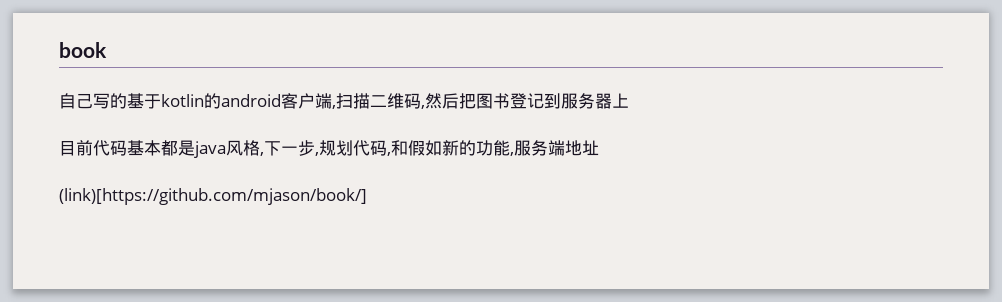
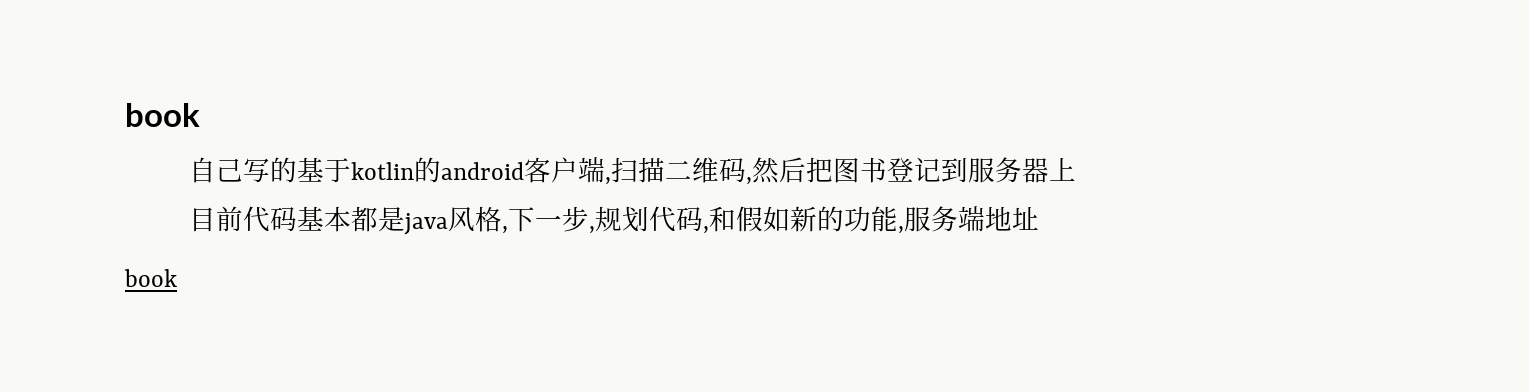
[59,188,367,205] (link)[https://github.com/mjason/book/] -> [124,269,177,287] book

